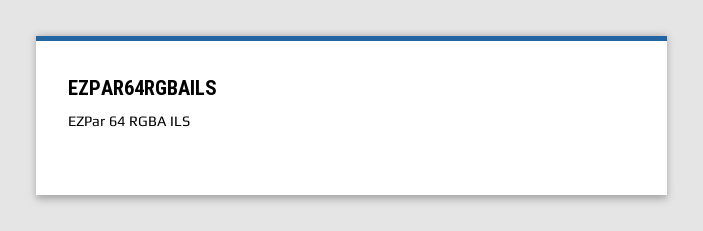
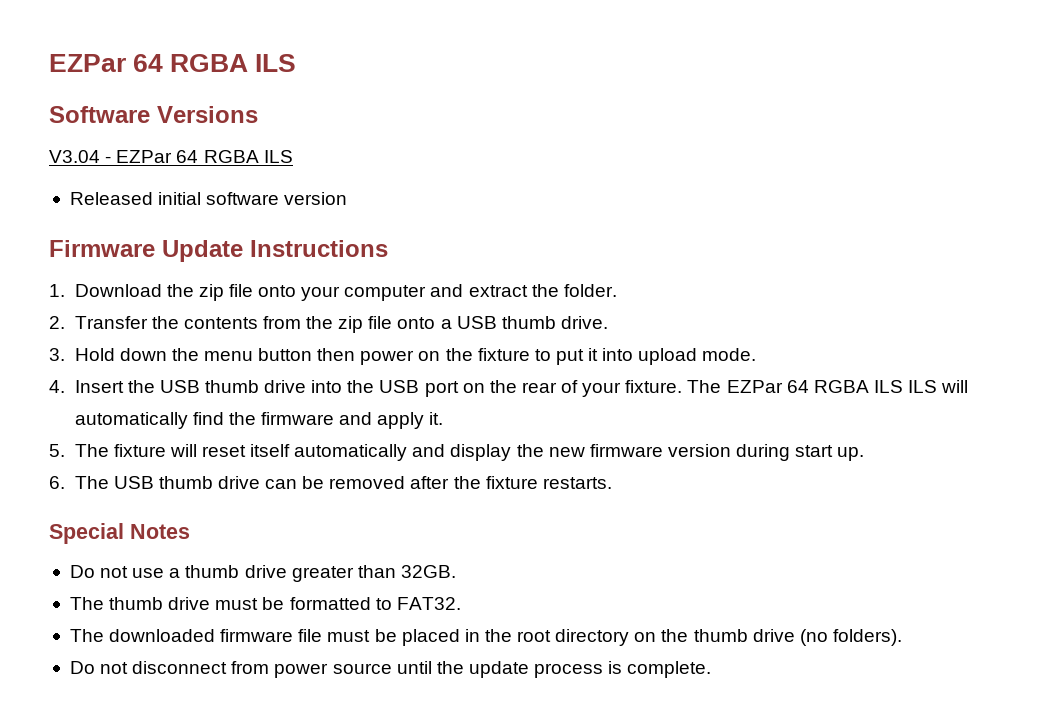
[68,80,217,95] [68,116,190,127] EZPAR64RGBAILS // EZPar 64 RGBA ILS -> [49,54,297,72] [49,106,258,123] [49,150,293,163] [69,192,348,205] [49,240,388,262] [49,284,617,301] [49,316,608,333] [49,348,757,365] [49,380,969,397] [74,412,444,429] [49,444,865,461] [49,476,612,489] [49,523,190,544] [69,565,456,582] [69,597,461,610] [69,629,902,646] [69,661,712,678] EZPar 64 RGBA ILS // Software Versions // V3.04 - EZPar 64 RGBA ILS // Released initial software version // Firmware Update Instructions // 1. Download the zip file onto your computer and extract the folder. // 2. Transfer the contents from the zip file onto a USB thumb drive. // 3. Hold down the menu button then power on the fixture to put it into upload mode. // 4. Insert the USB thumb drive into the USB port on the rear of your fixture. The EZPar 64 RGBA ILS ILS will automatically find the firmware and apply it. // 5. The fixture will reset itself automatically and display the new firmware version during start up. // 6. The USB thumb drive can be removed after the fixture restarts. // Special Notes // Do not use a thumb drive greater than 32GB. // The thumb drive must be formatted to FAT32. // The downloaded firmware file must be placed in the root directory on the thumb drive (no folders). // Do not disconnect from power source until the update process is complete.

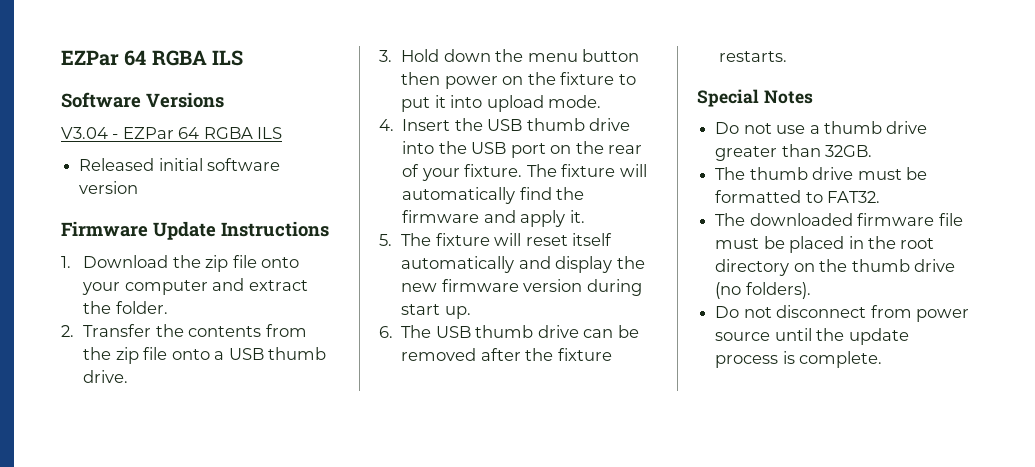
[726,380,938,393] EZPar 64 RGBA ILS ILS -> [561,164,616,177] fixture

